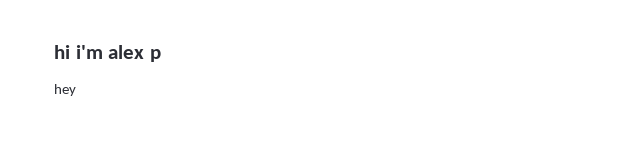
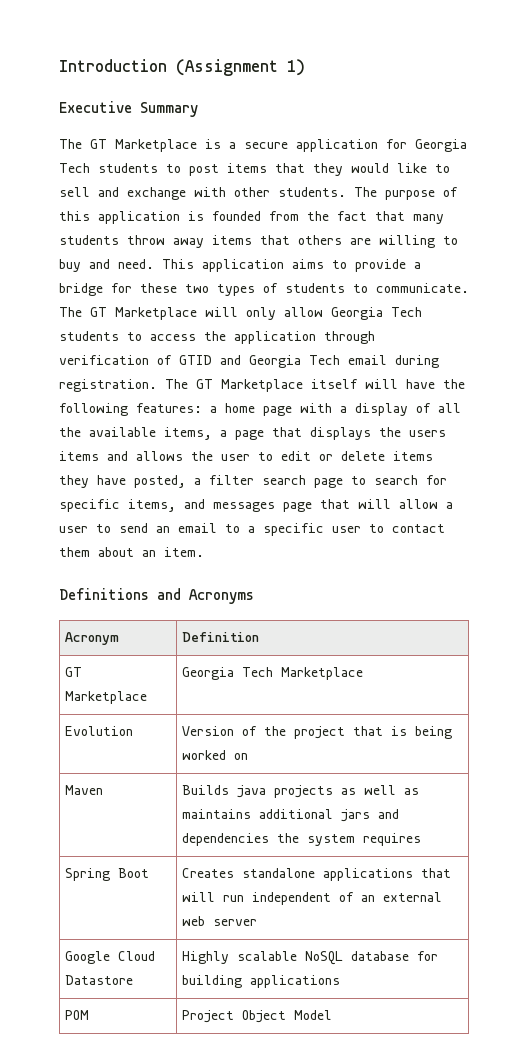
[54,45,161,62] [54,84,76,96] hi i'm alex p // hey -> [59,59,305,76] [59,101,198,117] [59,139,467,152] [59,163,450,176] [59,187,458,200] [59,211,444,224] [59,235,458,248] [59,259,421,272] [59,283,469,296] [59,307,422,320] [59,331,375,344] [59,355,439,368] [59,379,465,392] [59,403,461,416] [59,427,446,440] [59,451,433,461] [59,475,447,488] [59,499,453,512] [59,523,445,536] [59,547,204,557] [59,588,254,604] [65,632,120,645] [182,632,260,642] [65,667,83,677] [65,691,148,704] [182,667,364,680] [65,726,134,736] [182,726,453,739] [182,750,249,760] [65,785,104,795] [182,785,420,798] [182,809,400,822] [182,833,422,846] [65,868,150,881] [182,868,452,881] [182,892,443,905] [182,916,258,926] [65,951,156,964] [65,975,134,985] [182,951,439,965] [182,975,341,988] [65,1010,90,1020] [182,1010,333,1023] Introduction (Assignment 1) // Executive Summary // The GT Marketplace is a secure application for Georgia Tech students to post items that they would like to sell and exchange with other students. The purpose of this application is founded from the fact that many students throw away items that others are willing to buy and need. This application aims to provide a bridge for these two types of students to communicate. The GT Marketplace will only allow Georgia Tech students to access the application through verification of GTID and Georgia Tech email during registration. The GT Marketplace itself will have the following features: a home page with a display of all the available items, a page that displays the users items and allows the user to edit or delete items they have posted, a filter search page to search for specific items, and messages page that will allow a user to send an email to a specific user to contact them about an item. // Definitions and Acronyms // Acronym | Definition // GT Marketplace | Georgia Tech Marketplace // Evolution | Version of the project that is being worked on // Maven | Builds java projects as well as maintains additional jars and dependencies the system requires // Spring Boot | Creates standalone applications that will run independent of an external web server // Google Cloud Datastore | Highly scalable NoSQL database for building applications // POM | Project Object Model

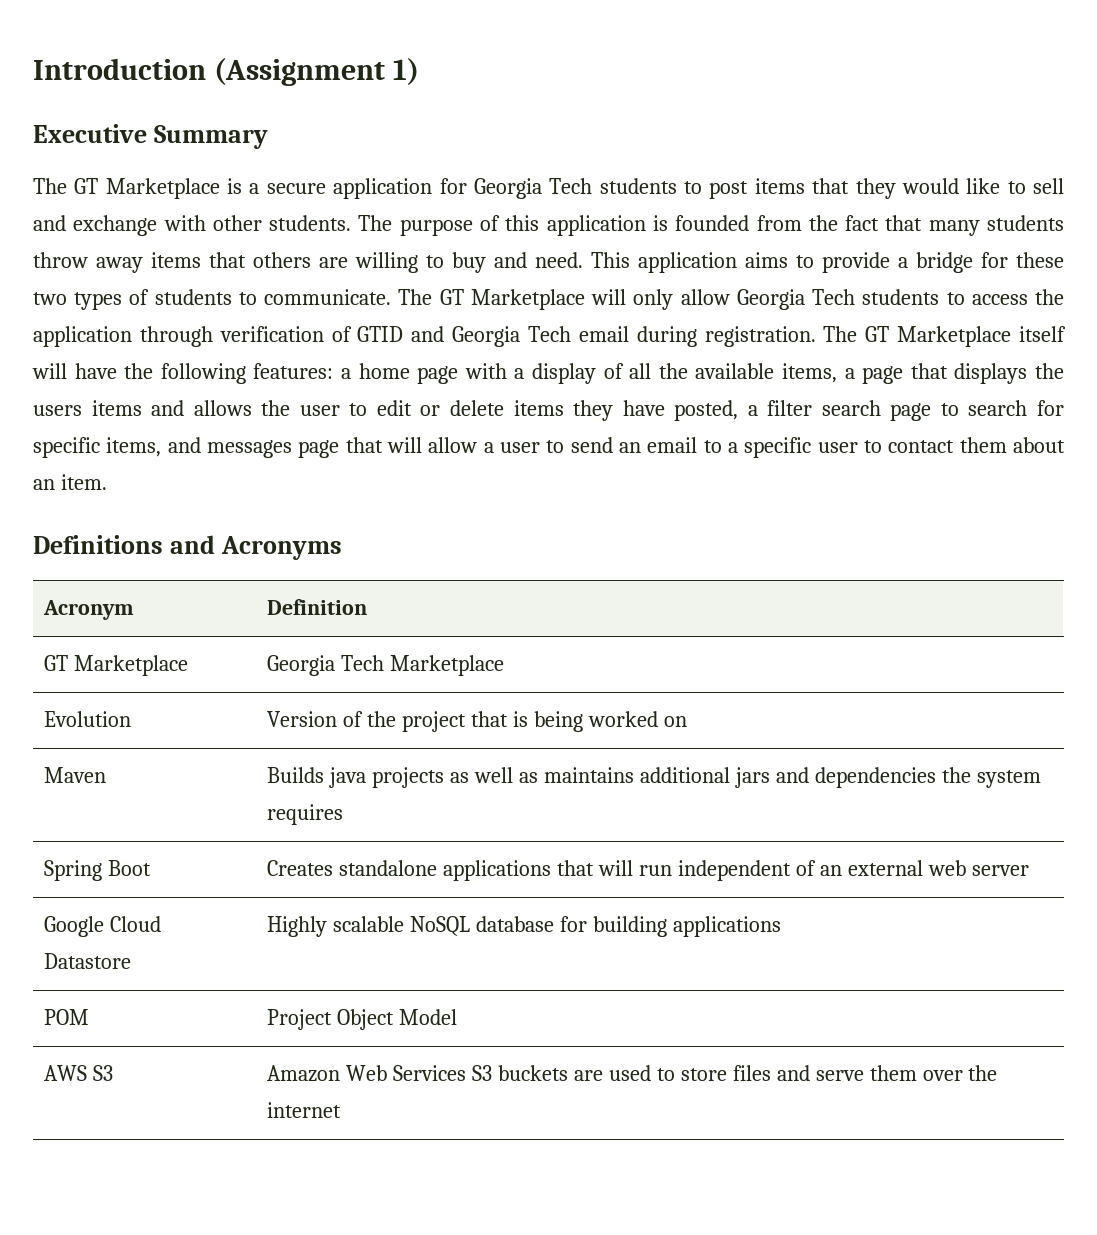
(333, 1015) none -> [44,1065,114,1081] [267,1065,998,1082] [267,1102,342,1118] // AWS S3 | Amazon Web Services S3 buckets are used to store files and serve them over the internet

